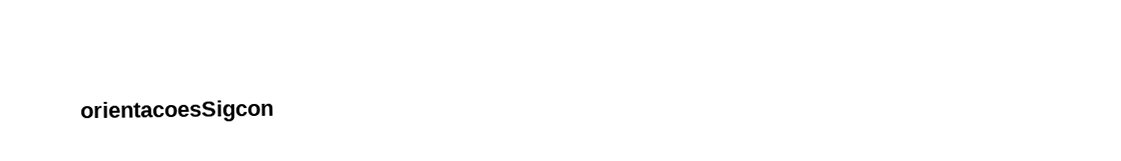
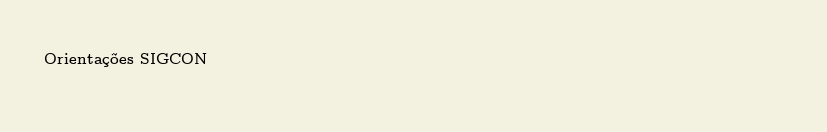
[80,99,274,124] orientacoesSigcon -> [44,52,207,67] Orientações SIGCON

